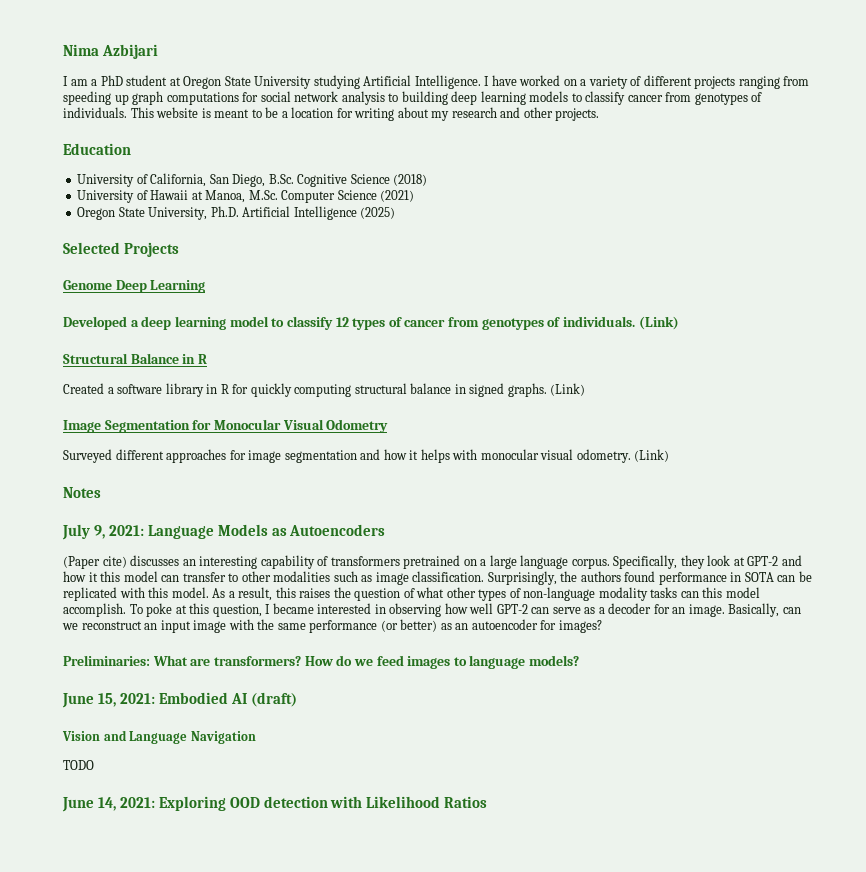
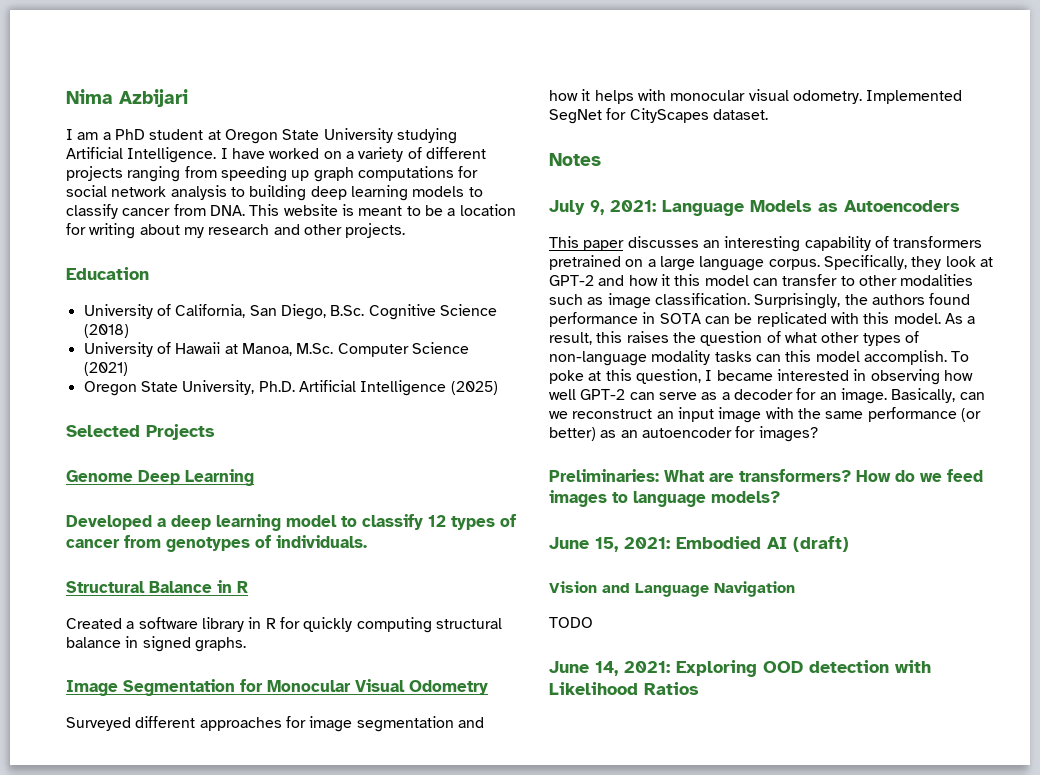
[694,92,763,105] [63,107,127,118] genotypes of individuals. -> [209,205,245,216] DNA.
[638,316,679,330] (Link) -> (367, 541) none
[550,383,586,396] (Link) -> (246, 644) none
[634,449,670,462] (Link) -> [866,90,963,104] [549,108,768,124] Implemented SegNet for CityScapes dataset.
[63,556,127,569] (Paper cite) -> [549,236,625,251] This paper

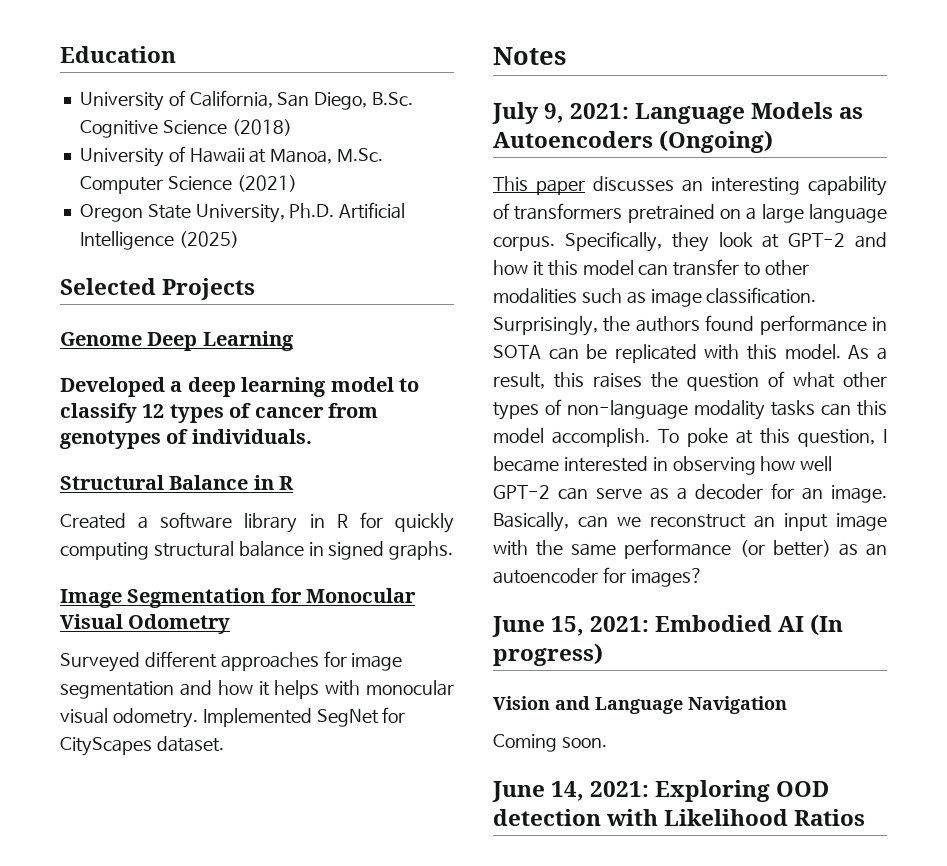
[66,89,188,107] [66,128,457,144] [66,147,486,163] [66,166,479,182] [66,185,483,201] [66,204,516,219] [66,223,406,239] Nima Azbijari // I am a PhD student at Oregon State University studying Artificial Intelligence. I have worked on a variety of different projects ranging from speeding up graph computations for social network analysis to building deep learning models to classify cancer from DNA. This website is meant to be a location for writing about my research and other projects. // -> (60, 54) none
(960, 206) none -> [659,130,774,153] (Ongoing)
[549,469,983,482] [549,490,780,507] // Preliminaries: What are transformers? How do we feed images to language models? -> (703, 577) none
[793,536,849,552] (draft) -> [810,614,844,636] [493,643,603,666] (In progress)
[549,617,593,628] TODO -> [493,734,607,752] Coming soon.

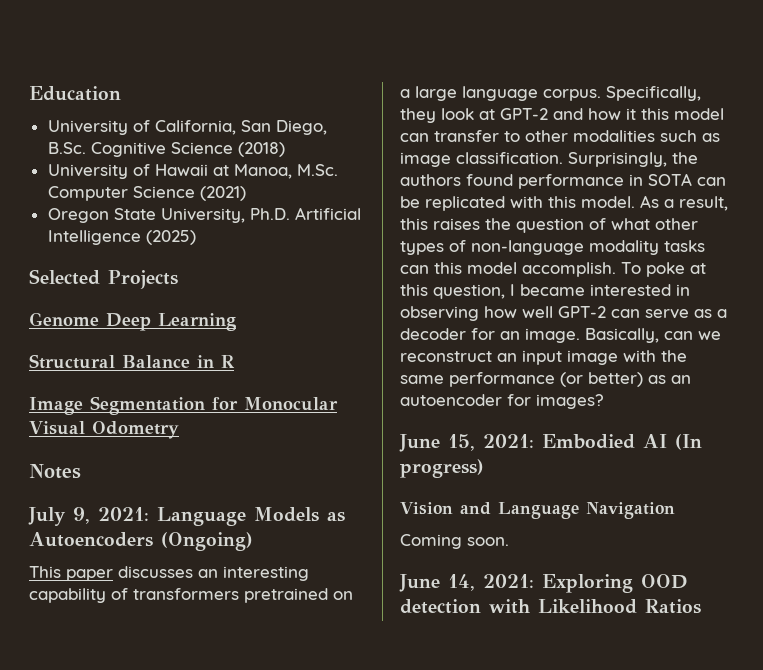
[60,377,419,397] [60,403,378,423] [60,429,312,449] [60,475,295,490] [60,512,455,533] [60,541,454,560] Developed a deep learning model to classify 12 types of cancer from genotypes of individuals. // Structural Balance in R // Created a software library in R for quickly computing structural balance in signed graphs. -> [29,354,235,369] Structural Balance in R
[60,651,403,672] [60,680,454,699] [60,707,406,728] [60,736,224,756] // Surveyed different approaches for image segmentation and how it helps with monocular visual odometry. Implemented SegNet for CityScapes dataset. -> (179, 430) none

